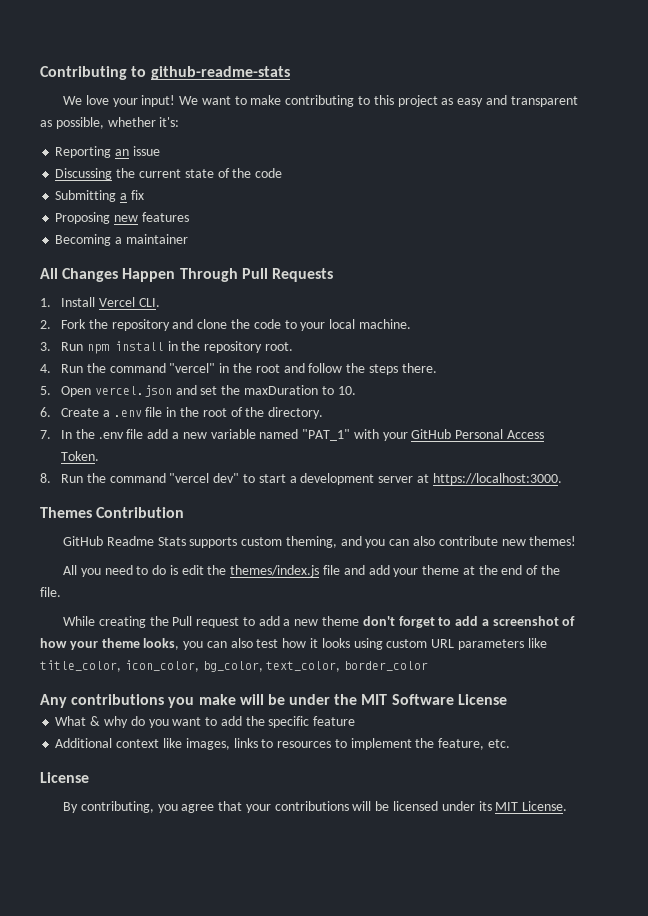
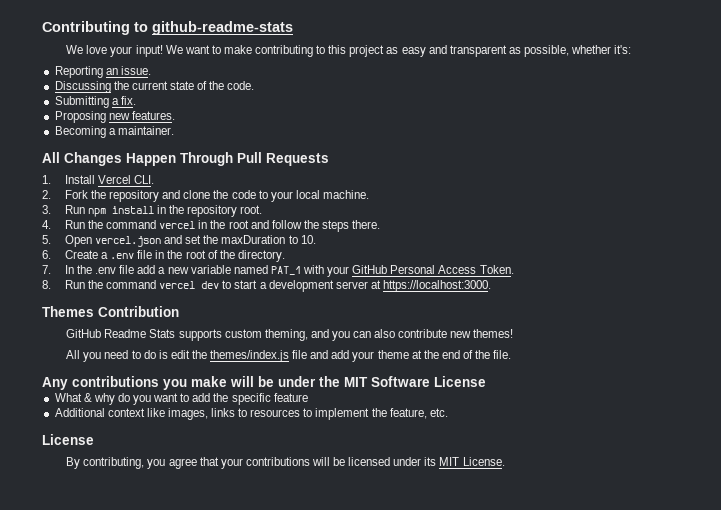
[132,146,160,156] issue -> [120,66,151,75] issue.
[255,168,283,178] code -> [227,81,255,90] code.
[130,190,144,200] fix -> [120,96,136,105] fix.
[141,212,189,222] features -> [131,111,175,120] features.
[125,234,188,244] maintainer -> [117,126,174,135] maintainer.
[169,363,216,373] "vercel" -> [159,221,196,229] vercel
[302,429,351,441] "PAT_1" -> [270,266,301,275] PAT_1
[169,473,240,483] "vercel dev" -> [159,281,220,289] vercel dev
[62,616,576,628] [40,638,547,650] [40,660,429,672] // While creating the Pull request to add a new theme don't forget to add a screenshot of how your theme looks, you can also test how it looks using custom URL parameters like title_color, icon_color, bg_color, text_color, border_color -> (512, 354) none

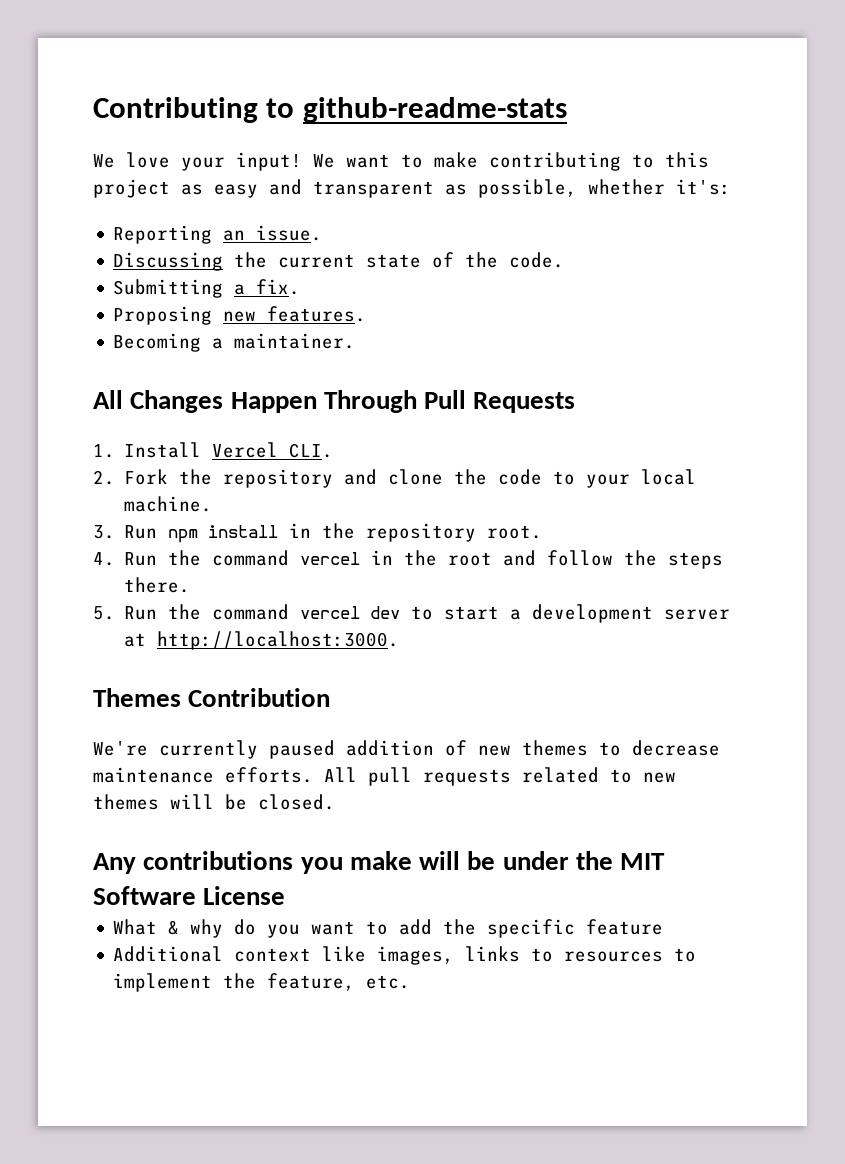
[64,235,316,247] [42,250,285,262] [42,265,514,277] [42,280,51,289] Open vercel.json and set the maxDuration to 10. // 6. Create a .env file in the root of the directory. // 7. In the .env file add a new variable named PAT_1 with your GitHub Personal Access Token. // 8. -> (115, 613) none
[382,280,491,292] https://localhost:3000. -> [157,631,400,650] http://localhost:3000.
[66,329,514,341] [66,350,512,362] GitHub Readme Stats supports custom theming, and you can also contribute new themes! // All you need to do is edit the themes/index.js file and add your theme at the end of the file. -> [93,740,720,759] [93,767,676,786] [93,794,335,810] We're currently paused addition of new themes to decrease maintenance efforts. All pull requests related to new themes will be closed.
[42,434,94,445] [66,457,505,469] // License // By contributing, you agree that your contributions will be licensed under its MIT License. -> (411, 982) none

